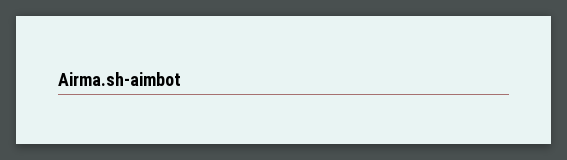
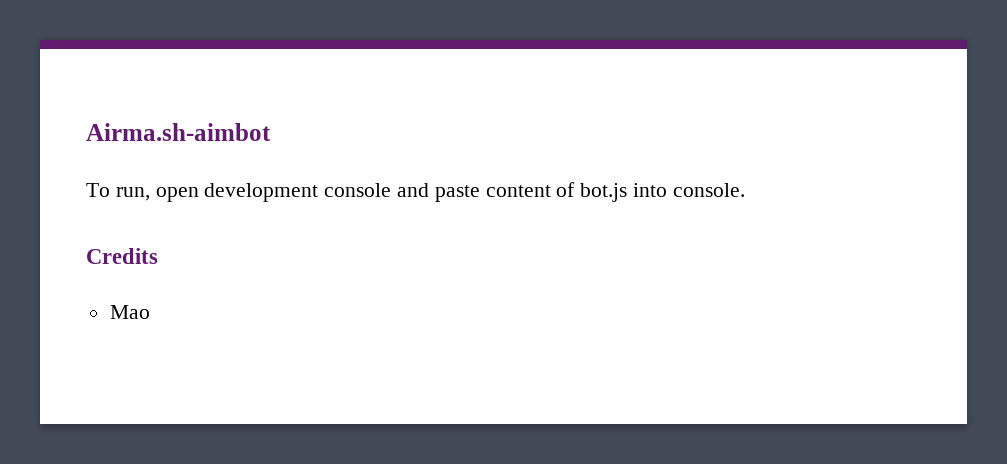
(181, 79) none -> [86,182,745,202] [86,248,158,264] [109,305,150,319] // To run, open development console and paste content of bot.js into console. // Credits // Mao

